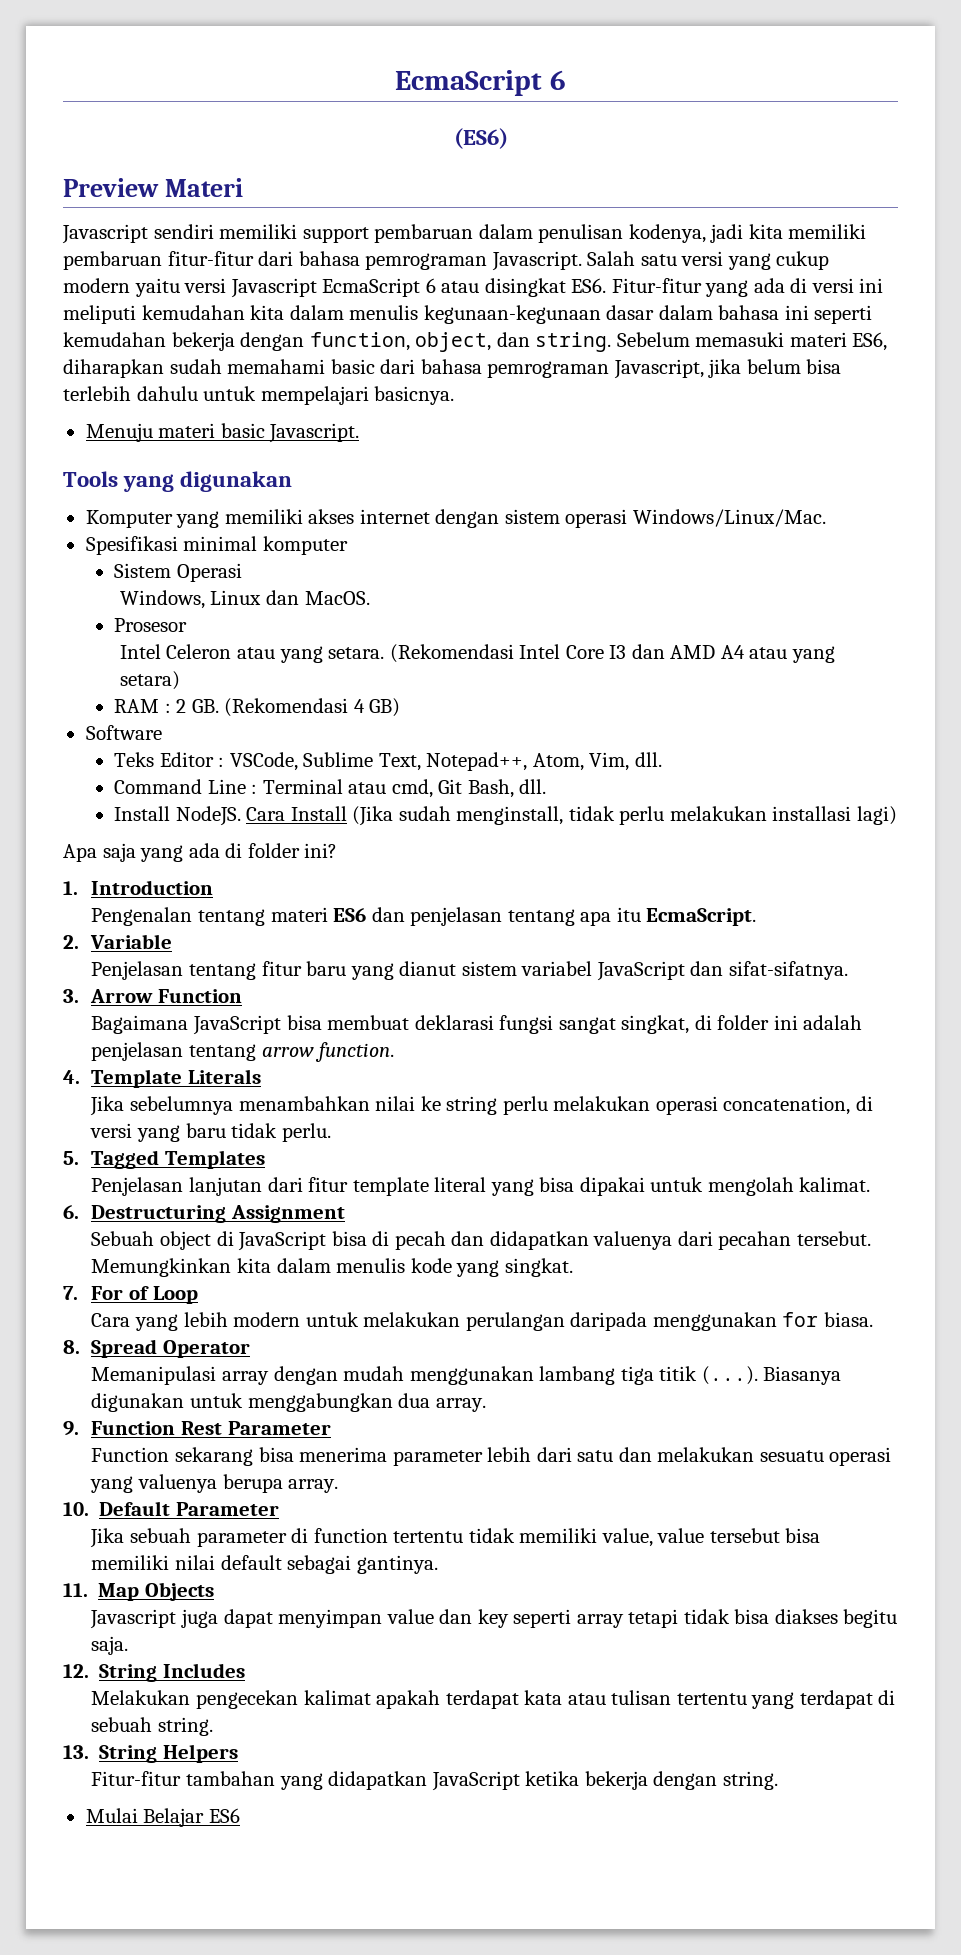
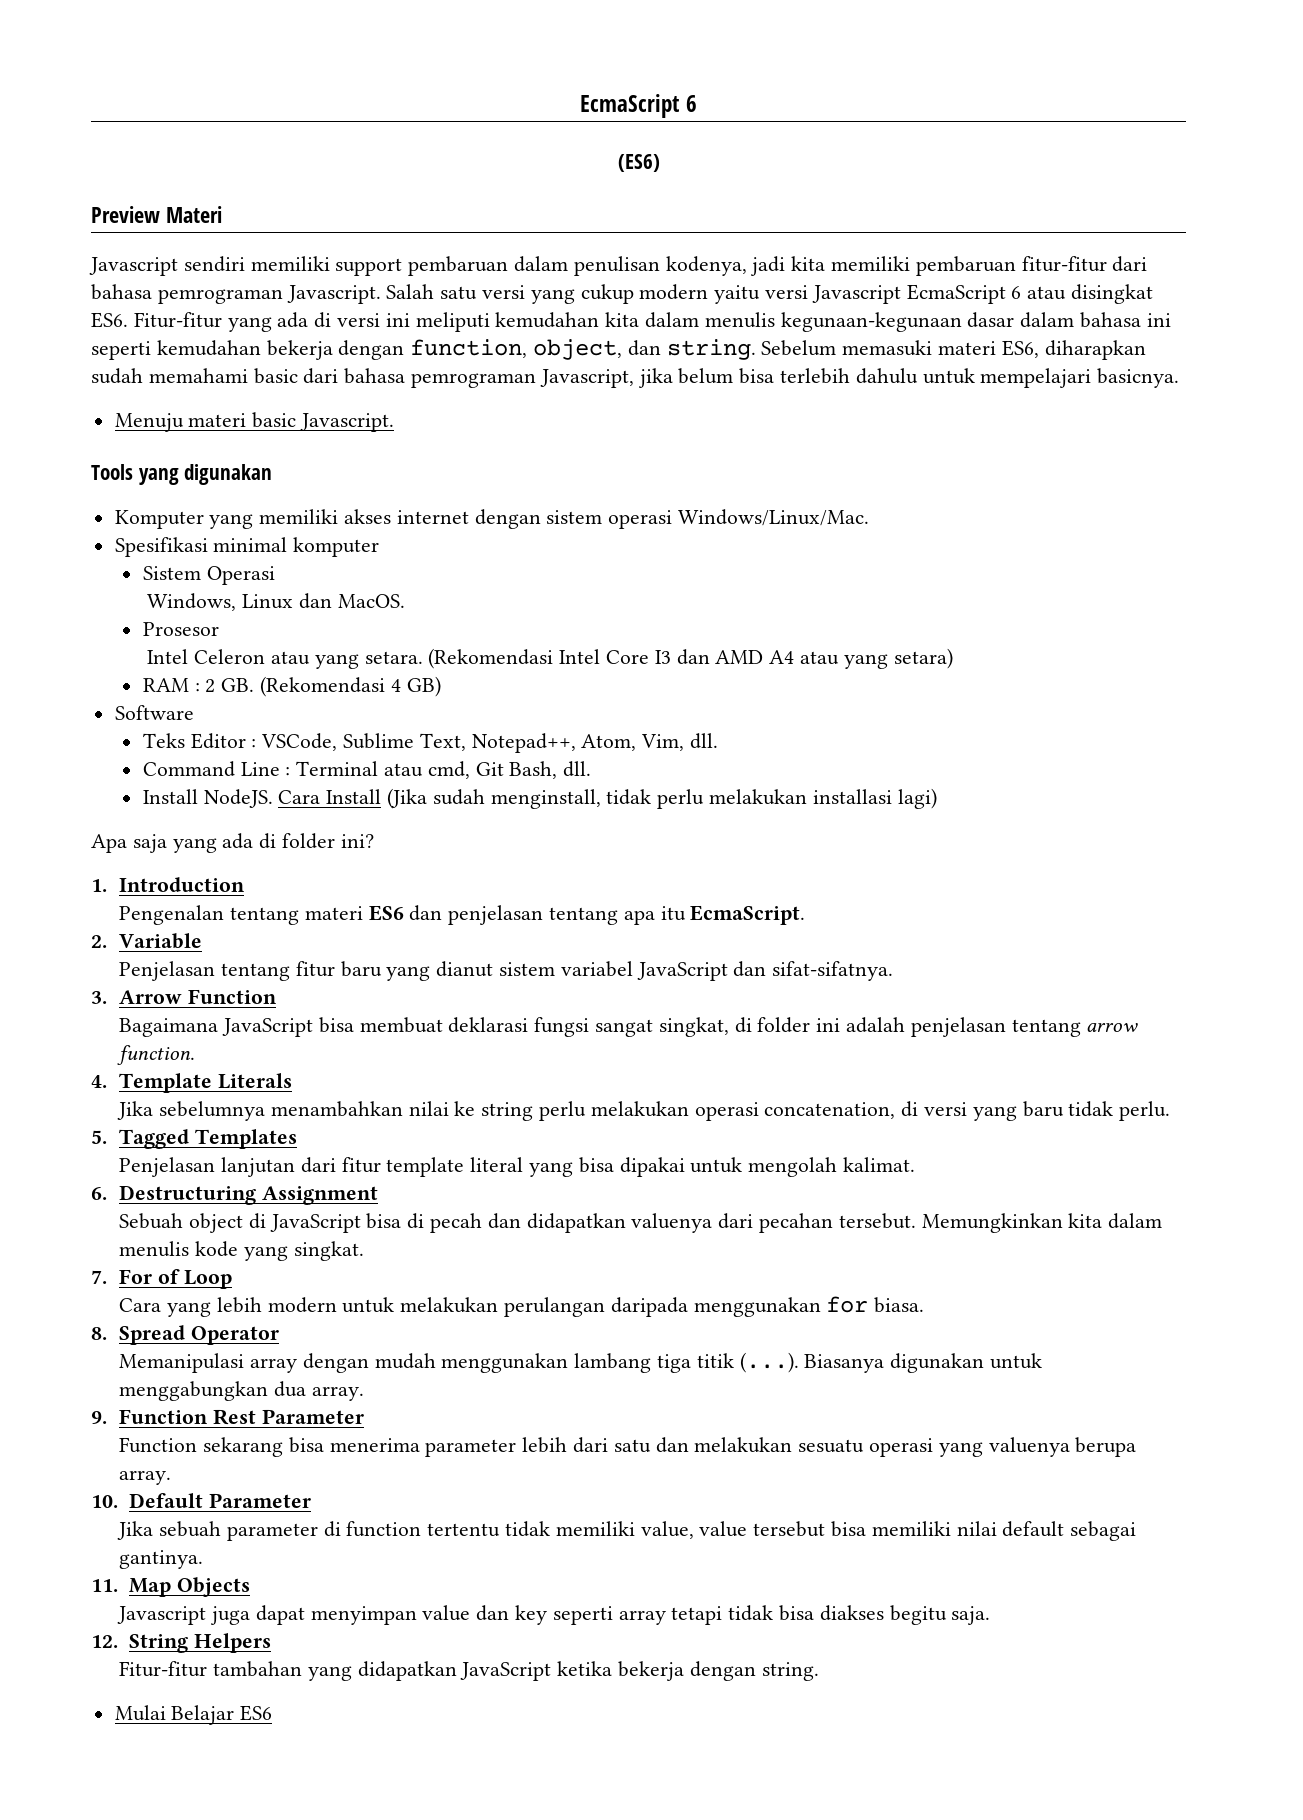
[162,1663,245,1678] [91,1690,896,1709] [91,1717,214,1736] [63,1745,158,1763] Includes // Melakukan pengecekan kalimat apakah terdapat kata atau tulisan tertentu yang terdapat di sebuah string. // 13. String -> (188, 1643) none

